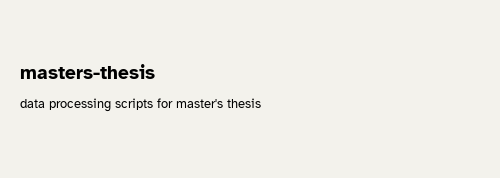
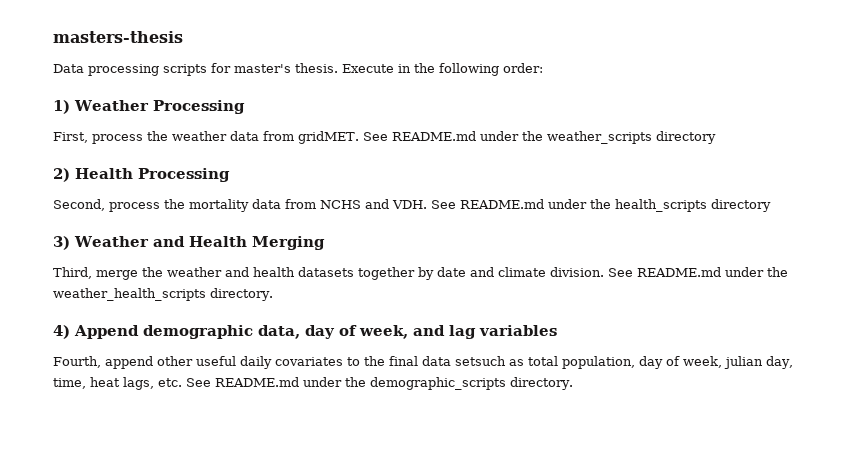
[20,99,45,108] data -> [53,64,84,73] Data
[227,98,261,108] thesis -> [295,63,543,76] [53,100,245,114] [53,131,716,144] [53,168,230,182] [53,199,771,212] [53,236,325,250] [53,267,788,280] [53,288,273,301] [53,325,557,339] [53,356,793,369] [53,377,573,390] thesis. Execute in the following order: // 1) Weather Processing // First, process the weather data from gridMET. See README.md under the weather_scripts directory // 2) Health Processing // Second, process the mortality data from NCHS and VDH. See README.md under the health_scripts directory // 3) Weather and Health Merging // Third, merge the weather and health datasets together by date and climate division. See README.md under the weather_health_scripts directory. // 4) Append demographic data, day of week, and lag variables // Fourth, append other useful daily covariates to the final data setsuch as total population, day of week, julian day, time, heat lags, etc. See README.md under the demographic_scripts directory.

